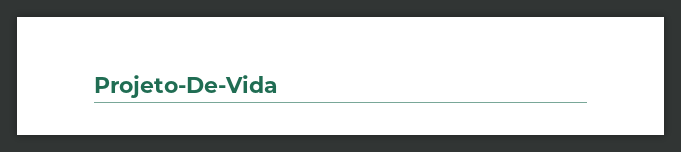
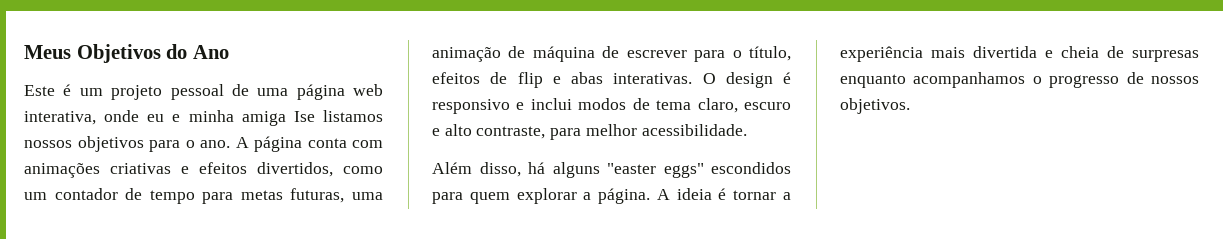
[94,75,278,98] Projeto-De-Vida -> [24,44,229,63] [24,84,383,100] [24,110,383,126] [24,136,383,152] [24,162,383,178] [24,188,383,204] [432,46,791,62] [432,72,791,88] [432,98,791,114] [432,124,747,140] [432,162,791,178] [432,188,791,204] [840,46,1199,62] [840,72,1199,88] [840,98,910,114] Meus Objetivos do Ano // Este é um projeto pessoal de uma página web interativa, onde eu e minha amiga Ise listamos nossos objetivos para o ano. A página conta com animações criativas e efeitos divertidos, como um contador de tempo para metas futuras, uma animação de máquina de escrever para o título, efeitos de flip e abas interativas. O design é responsivo e inclui modos de tema claro, escuro e alto contraste, para melhor acessibilidade. // Além disso, há alguns "easter eggs" escondidos para quem explorar a página. A ideia é tornar a experiência mais divertida e cheia de surpresas enquanto acompanhamos o progresso de nossos objetivos.

